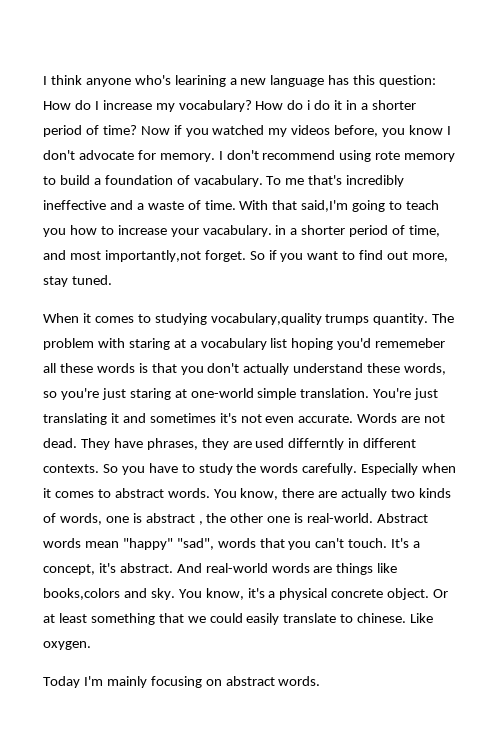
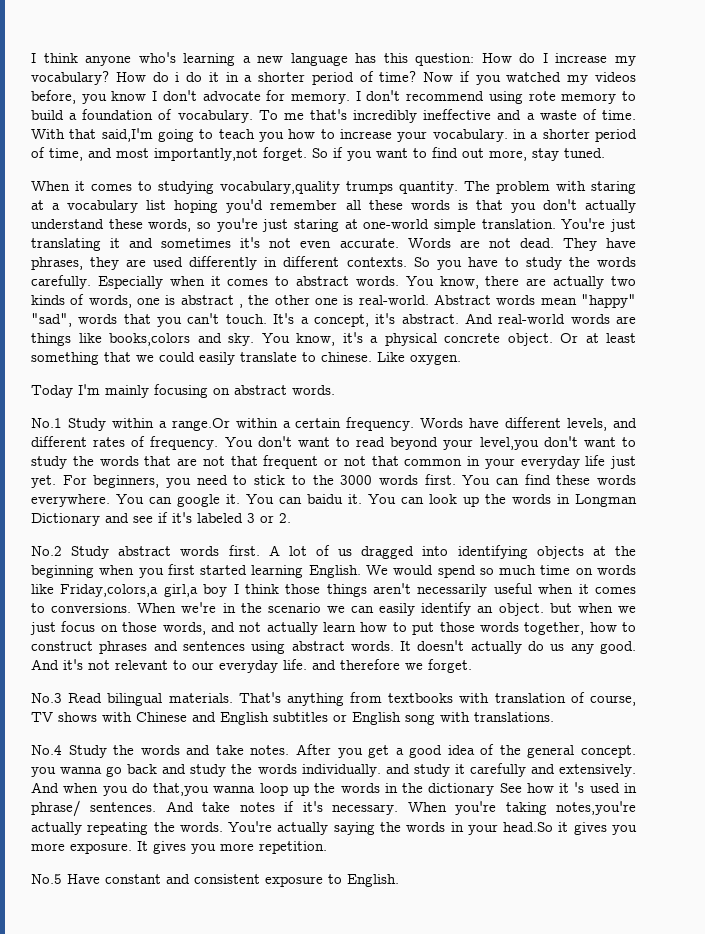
[174,75,226,87] learining -> [183,53,236,66] learning
[193,175,263,187] vacabulary. -> [177,110,253,123] vocabulary.
[202,225,272,237] vacabulary. -> [432,129,508,142] vocabulary.
[375,338,446,348] rememeber -> [270,200,338,210] remember
[288,438,345,450] differntly -> [189,256,258,270] differently
(321, 681) none -> [31,417,637,431] [31,436,636,450] [31,455,636,469] [31,474,636,488] [31,494,637,507] [31,512,291,526] [31,545,636,559] [31,564,636,578] [31,583,636,597] [31,602,636,616] [30,621,636,635] [31,640,636,654] [31,659,472,673] [31,692,636,706] [31,712,554,725] [31,744,636,758] [31,763,636,777] [31,782,638,796] [31,800,636,817] [31,821,638,835] [31,841,327,854] [31,874,399,887] // No.1 Study within a range.Or within a certain frequency. Words have different levels, and different rates of frequency. You don't want to read beyond your level,you don't want to study the words that are not that frequent or not that common in your everyday life just yet. For beginners, you need to stick to the 3000 words first. You can find these words everywhere. You can google it. You can baidu it. You can look up the words in Longman Dictionary and see if it's labeled 3 or 2. // No.2 Study abstract words first. A lot of us dragged into identifying objects at the beginning when you first started learning English. We would spend so much time on words like Friday,colors,a girl,a boy I think those things aren't necessarily useful when it comes to conversions. When we're in the scenario we can easily identify an object. but when we just focus on those words, and not actually learn how to put those words together, how to construct phrases and sentences using abstract words. It doesn't actually do us any good. And it's not relevant to our everyday life. and therefore we forget. // No.3 Read bilingual materials. That's anything from textbooks with translation of course, TV shows with Chinese and English subtitles or English song with translations. // No.4 Study the words and take notes. After you get a good idea of the general concept. you wanna go back and study the words individually. and study it carefully and extensively. And when you do that,you wanna loop up the words in the dictionary See how it 's used in phrase/ sentences. And take notes if it's necessary. When you're taking notes,you're actually repeating the words. You're actually saying the words in your head.So it gives you more exposure. It gives you more repetition. // No.5 Have constant and consistent exposure to English.

